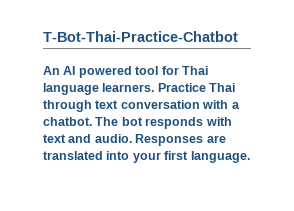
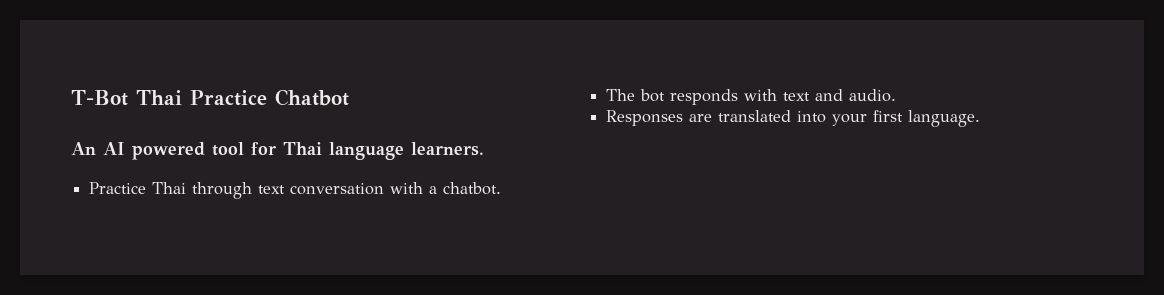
[43,31,238,42] T-Bot-Thai-Practice-Chatbot -> [71,89,349,106] T-Bot Thai Practice Chatbot
(155, 87) none -> (484, 149) //
(92, 121) none -> (502, 188) //
(132, 138) none -> (897, 95) //

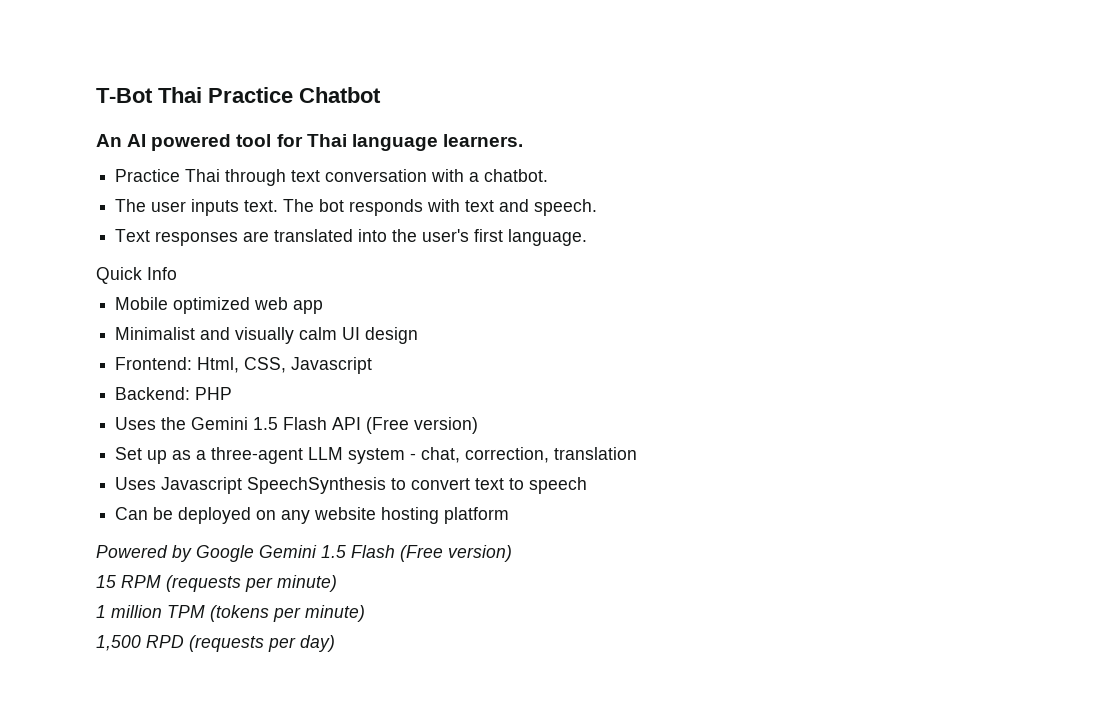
(636, 95) none -> [151,199,315,216] user inputs text. The
[849,89,897,102] [606,110,684,126] audio. // Responses -> [534,199,598,216] [115,229,239,246] speech. // Text responses
[832,114,868,126] your -> [392,229,470,242] the user's
(981, 118) none -> [96,267,177,284] [115,297,324,314] [115,327,419,344] [115,357,373,374] [115,387,233,400] [115,417,479,434] [115,447,638,464] [115,477,588,494] [115,507,510,524] [96,545,512,562] [96,575,337,592] [96,605,365,622] [96,635,335,652] // Quick Info // Mobile optimized web app // Minimalist and visually calm UI design // Frontend: Html, CSS, Javascript // Backend: PHP // Uses the Gemini 1.5 Flash API (Free version) // Set up as a three-agent LLM system - chat, correction, translation // Uses Javascript SpeechSynthesis to convert text to speech // Can be deployed on any website hosting platform // Powered by Google Gemini 1.5 Flash (Free version) // 15 RPM (requests per minute) // 1 million TPM (tokens per minute) // 1,500 RPD (requests per day)

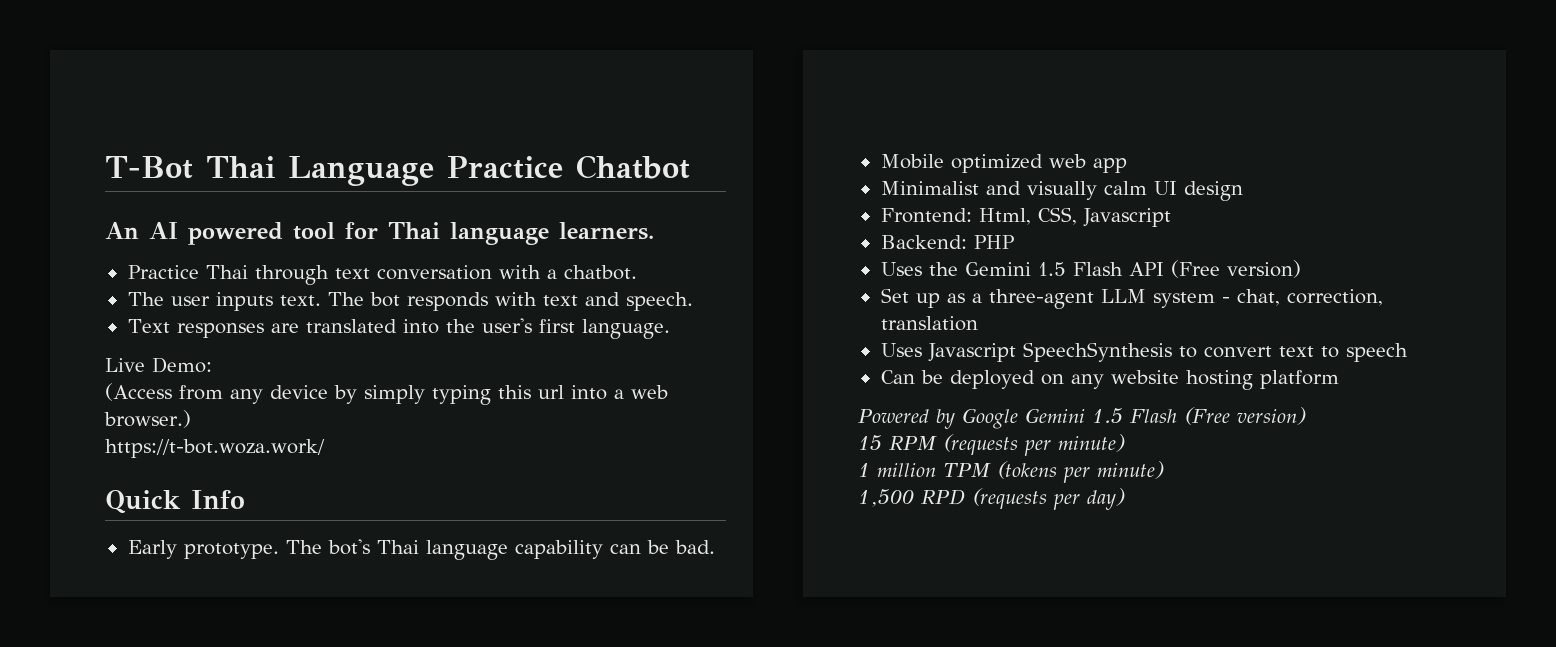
(202, 95) none -> [287,156,434,186] Language
[96,267,177,284] Quick Info -> [105,357,212,373] [105,383,668,405] [104,410,191,428] [105,439,325,458] [105,490,245,514] [127,539,715,560] Live Demo: // (Access from any device by simply typing this url into a web browser.) // https://t-bot.woza.work/ // Quick Info // Early prototype. The bot's Thai language capability can be bad.

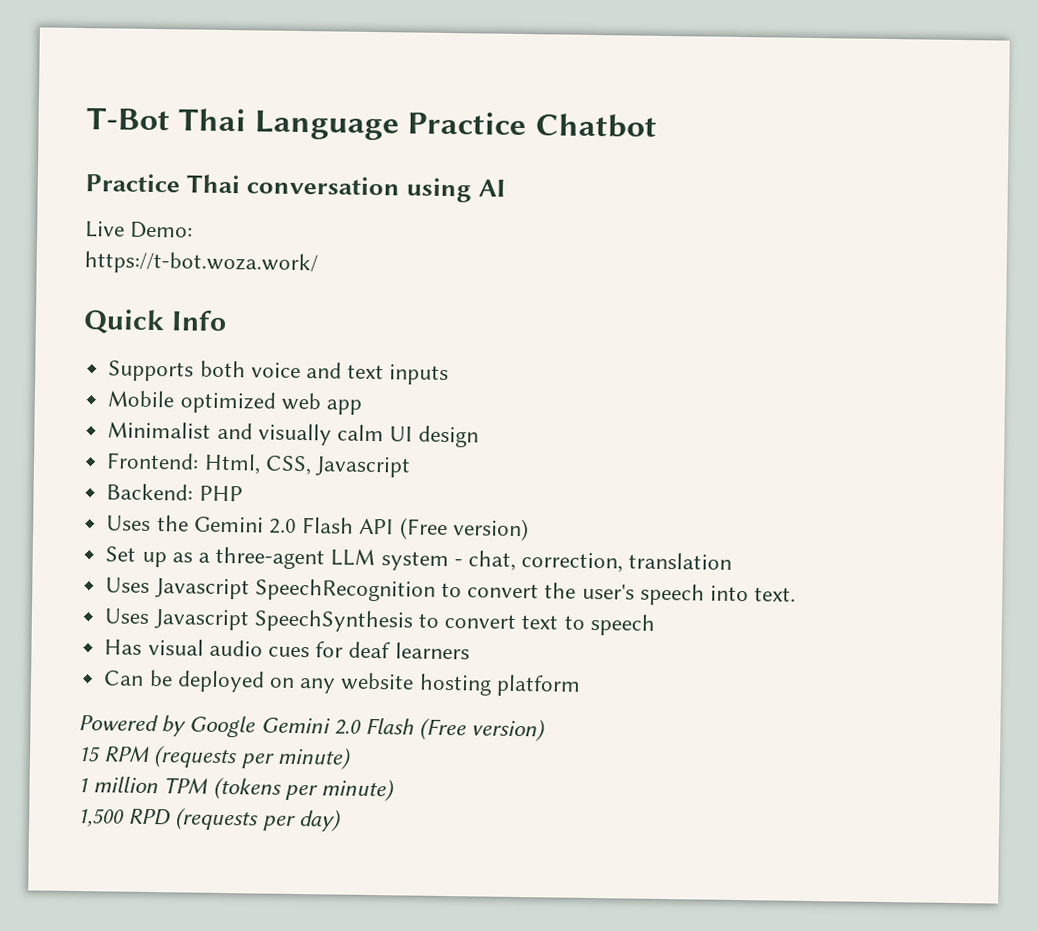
[105,222,654,245] [127,265,637,285] [127,292,693,311] [127,318,670,339] [105,357,212,373] [105,383,668,405] [104,410,191,428] [105,439,325,458] [105,490,245,514] [127,539,715,560] An AI powered tool for Thai language learners. // Practice Thai through text conversation with a chatbot. // The user inputs text. The bot responds with text and speech. // Text responses are translated into the user's first language. // Live Demo: // (Access from any device by simply typing this url into a web browser.) // https://t-bot.woza.work/ // Quick Info // Early prototype. The bot's Thai language capability can be bad. -> [85,173,507,203] [85,221,194,239] [84,251,318,276] [83,309,227,335] [108,360,450,386] Practice Thai conversation using AI // Live Demo: // https://t-bot.woza.work/ // Quick Info // Supports both voice and text inputs
[1037,262,1066,276] 1.5 -> [268,518,297,534] 2.0
(978, 323) none -> [105,577,797,606] // Uses Javascript SpeechRecognition to convert the user's speech into text.
(1408, 352) none -> [104,638,470,660] // Has visual audio cues for deaf learners
[1091,408,1123,424] 1.5 -> [333,719,361,735] 2.0

